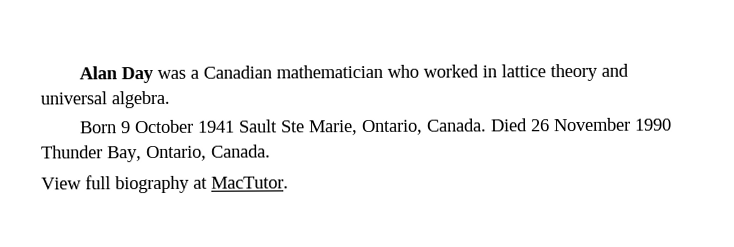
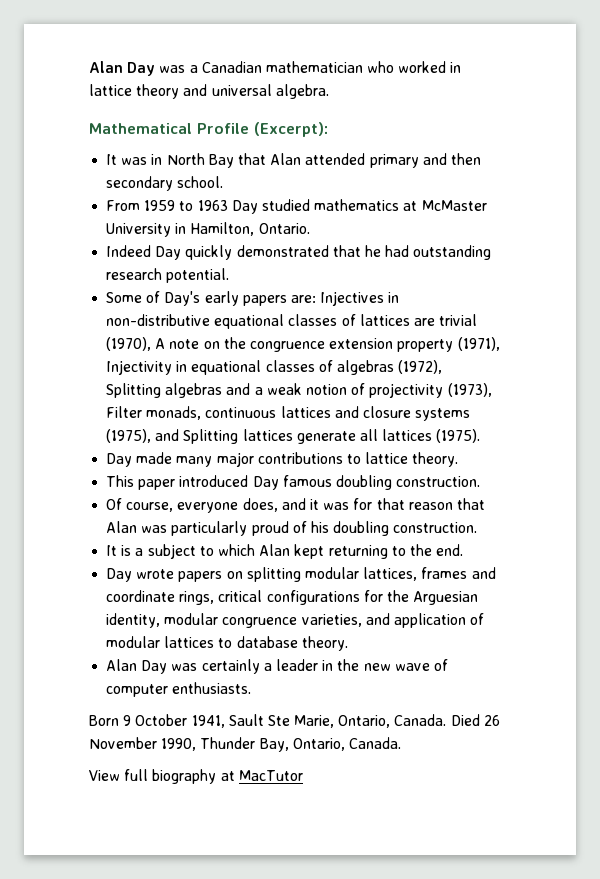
(170, 99) none -> [89,122,328,137] [106,153,481,168] [106,176,224,191] [106,199,487,214] [106,222,310,237] [106,245,492,260] [106,268,230,283] [106,291,400,306] [106,314,478,329] [106,337,500,352] [106,360,443,375] [106,383,492,398] [106,406,471,421] [106,429,481,444] [106,452,459,467] [106,475,481,490] [106,498,485,513] [106,521,478,536] [106,544,464,559] [106,567,496,582] [106,590,479,605] [106,613,485,628] [106,636,348,651] [106,659,448,674] [106,682,252,697] // Mathematical Profile (Excerpt): // It was in North Bay that Alan attended primary and then secondary school. // From 1959 to 1963 Day studied mathematics at McMaster University in Hamilton, Ontario. // Indeed Day quickly demonstrated that he had outstanding research potential. // Some of Day's early papers are: Injectives in non-distributive equational classes of lattices are trivial (1970), A note on the congruence extension property (1971), Injectivity in equational classes of algebras (1972), Splitting algebras and a weak notion of projectivity (1973), Filter monads, continuous lattices and closure systems (1975), and Splitting lattices generate all lattices (1975). // Day made many major contributions to lattice theory. // This paper introduced Day famous doubling construction. // Of course, everyone does, and it was for that reason that Alan was particularly proud of his doubling construction. // It is a subject to which Alan kept returning to the end. // Day wrote papers on splitting modular lattices, frames and coordinate rings, critical configurations for the Arguesian identity, modular congruence varieties, and application of modular lattices to database theory. // Alan Day was certainly a leader in the new wave of computer enthusiasts.
[197,120,236,133] 1941 -> [191,715,225,728] 1941,
[634,118,673,131] 1990 -> [161,738,197,751] 1990,
[211,176,289,189] MacTutor. -> [238,770,303,781] MacTutor

